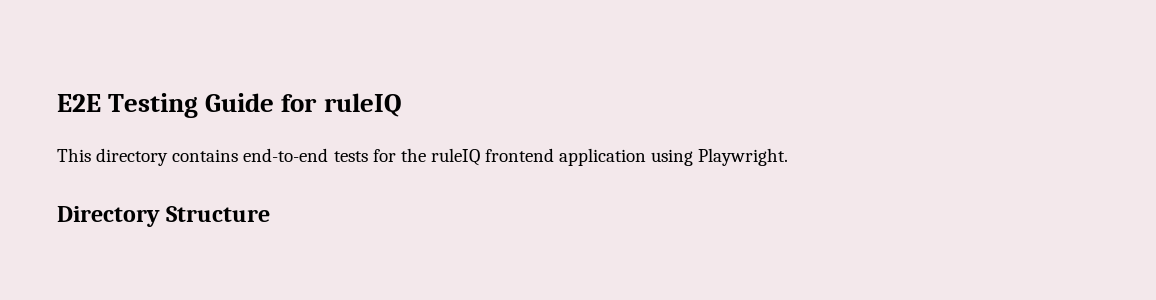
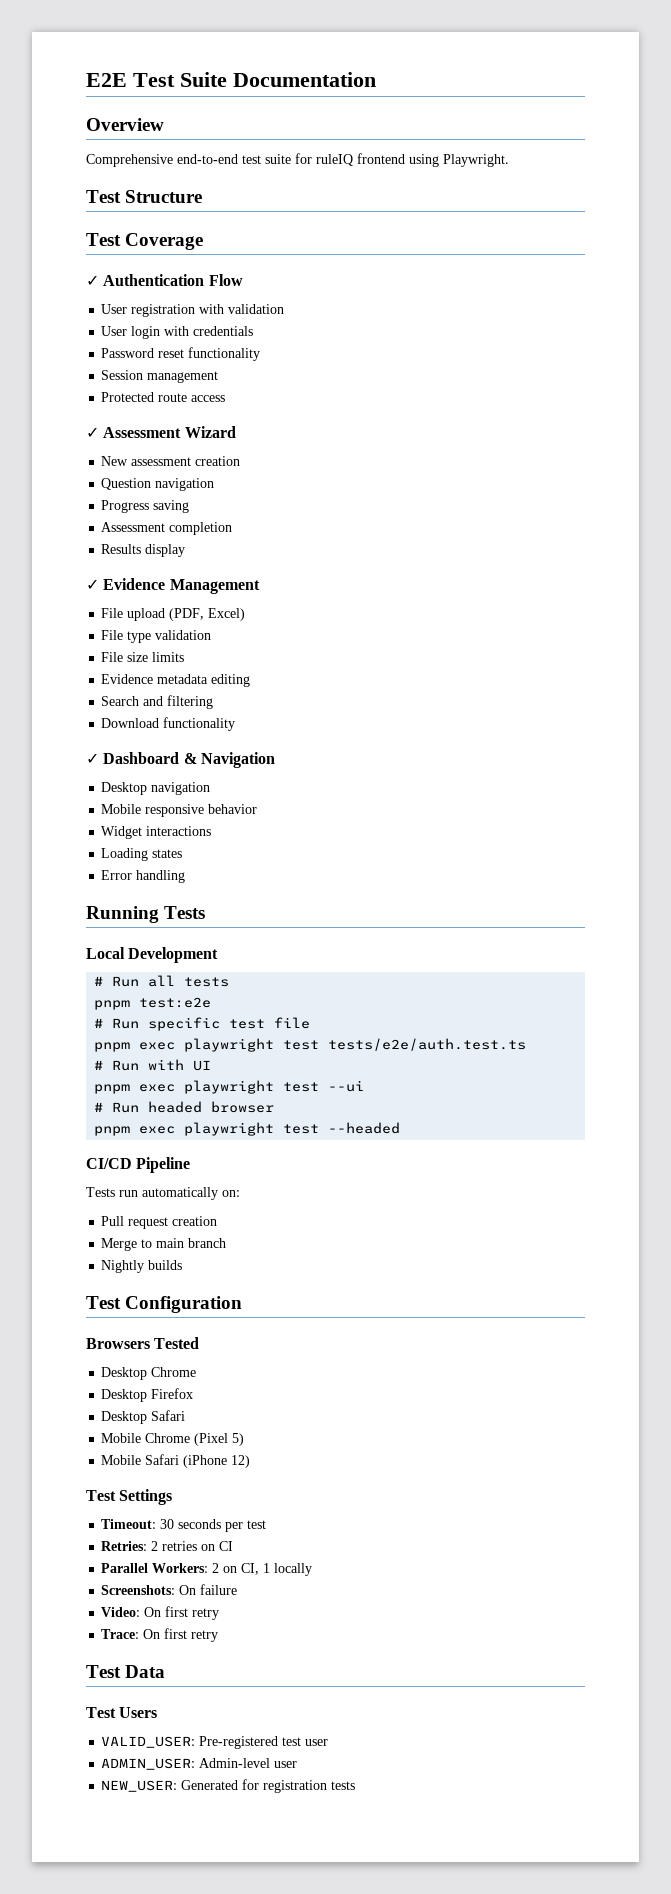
[108,93,401,118] [57,148,647,166] Testing Guide for ruleIQ // This directory contains end-to-end tests for the ruleIQ frontend application -> [133,72,376,87] [86,118,164,131] [86,153,405,167] Test Suite Documentation // Overview // Comprehensive end-to-end test suite for ruleIQ frontend
[57,206,160,227] Directory -> [86,190,121,203] Test
(271, 214) none -> [86,233,204,250] [86,274,243,286] [101,304,285,317] [101,326,254,339] [101,347,261,361] [101,370,219,383] [101,392,226,402] [86,426,236,438] [101,456,241,466] [101,478,215,491] [101,500,190,513] [101,522,233,535] [101,544,186,557] [86,578,260,594] [101,608,246,621] [101,630,212,643] [101,652,185,662] [101,674,251,687] [101,695,214,709] [101,717,236,731] [86,752,275,768] [101,782,211,795] [101,804,258,817] [101,826,212,839] [101,848,183,861] [101,870,186,883] [86,906,206,923] [86,947,219,963] [94,975,230,987] [94,997,212,1010] [94,1017,311,1031] [94,1038,527,1052] [94,1059,212,1071] [94,1080,365,1094] [94,1101,275,1113] [94,1122,401,1136] [86,1157,191,1173] [86,1187,240,1200] [101,1216,218,1229] [101,1238,227,1251] [101,1260,183,1273] [86,1296,243,1313] [86,1337,200,1349] [101,1367,197,1380] [101,1388,194,1402] [101,1410,186,1424] [101,1433,245,1446] [101,1454,251,1468] [86,1489,173,1505] [101,1519,267,1532] [101,1541,234,1551] [101,1563,313,1576] [101,1584,238,1595] [101,1606,220,1620] [101,1628,219,1642] [86,1665,166,1678] [86,1707,158,1718] [101,1736,329,1749] [101,1758,298,1770] [101,1779,356,1793] // Test Coverage // ✓ Authentication Flow // User registration with validation // User login with credentials // Password reset functionality // Session management // Protected route access // ✓ Assessment Wizard // New assessment creation // Question navigation // Progress saving // Assessment completion // Results display // ✓ Evidence Management // File upload (PDF, Excel) // File type validation // File size limits // Evidence metadata editing // Search and filtering // Download functionality // ✓ Dashboard & Navigation // Desktop navigation // Mobile responsive behavior // Widget interactions // Loading states // Error handling // Running Tests // Local Development // # Run all tests // pnpm test:e2e // # Run specific test file // pnpm exec playwright test tests/e2e/auth.test.ts // # Run with UI // pnpm exec playwright test --ui // # Run headed browser // pnpm exec playwright test --headed // CI/CD Pipeline // Tests run automatically on: // Pull request creation // Merge to main branch // Nightly builds // Test Configuration // Browsers Tested // Desktop Chrome // Desktop Firefox // Desktop Safari // Mobile Chrome (Pixel 5) // Mobile Safari (iPhone 12) // Test Settings // Timeout: 30 seconds per test // Retries: 2 retries on CI // Parallel Workers: 2 on CI, 1 locally // Screenshots: On failure // Video: On first retry // Trace: On first retry // Test Data // Test Users // VALID_USER: Pre-registered test user // ADMIN_USER: Admin-level user // NEW_USER: Generated for registration tests

